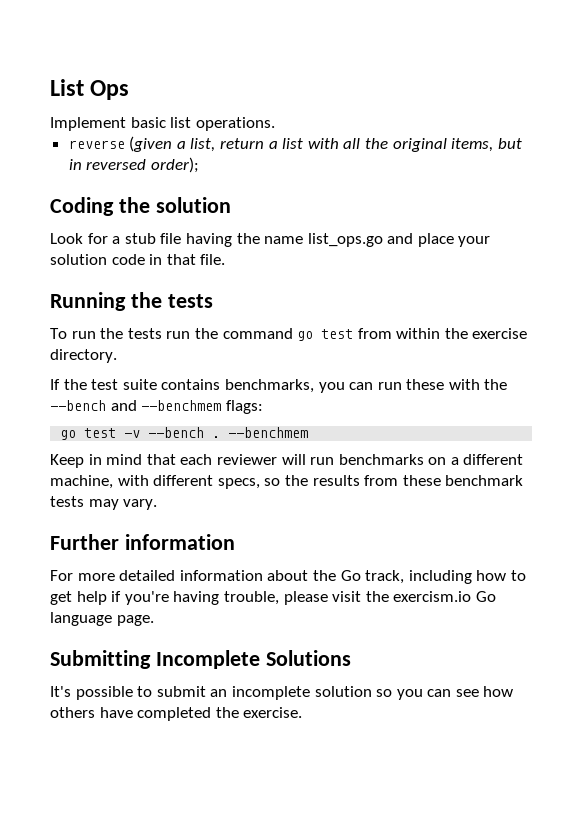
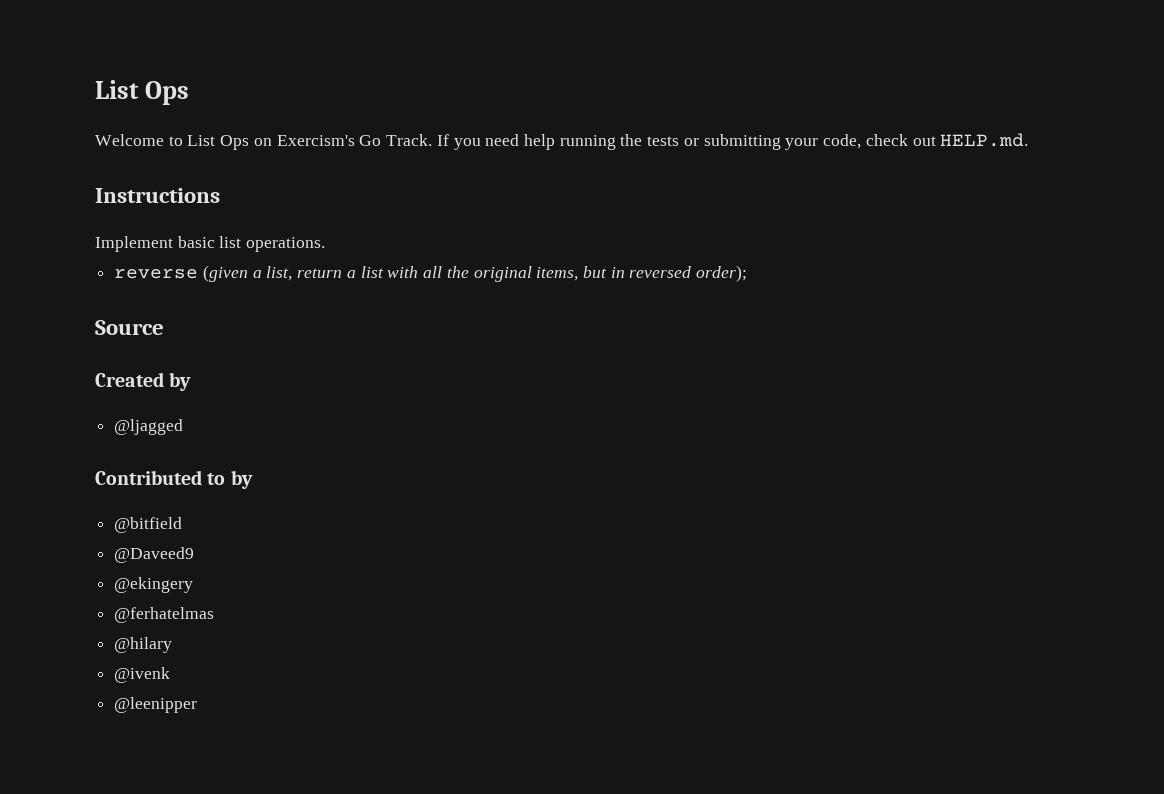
[50,79,130,100] List Ops -> [95,80,190,105] [95,133,1029,150] [95,188,220,203] List Ops // Welcome to List Ops on Exercism's Go Track. If you need help running the tests or submitting your code, check out HELP.md. // Instructions
[50,197,231,216] [50,233,491,247] [50,254,226,265] [50,292,213,311] [50,328,528,341] [50,349,117,363] [50,379,508,393] [50,400,263,414] [60,427,309,440] [50,454,524,468] [50,475,524,489] [50,496,158,510] [50,534,235,550] [50,570,526,584] [50,591,496,605] [50,612,154,626] [50,650,351,669] [50,686,514,700] [50,707,303,721] Coding the solution // Look for a stub file having the name list_ops.go and place your solution code in that file. // Running the tests // To run the tests run the command go test from within the exercise directory. // If the test suite contains benchmarks, you can run these with the --bench and --benchmem flags: // go test -v --bench . --benchmem // Keep in mind that each reviewer will run benchmarks on a different machine, with different specs, so the results from these benchmark tests may vary. // Further information // For more detailed information about the Go track, including how to get help if you're having trouble, please visit the exercism.io Go language page. // Submitting Incomplete Solutions // It's possible to submit an incomplete solution so you can see how others have completed the exercise. -> [95,320,164,335] [95,372,192,391] [114,419,184,435] [95,470,253,489] [114,517,183,533] [114,547,195,563] [114,577,194,593] [114,607,215,623] [114,637,173,653] [114,667,171,683] [114,697,198,713] Source // Created by // @ljagged // Contributed to by // @bitfield // @Daveed9 // @ekingery // @ferhatelmas // @hilary // @ivenk // @leenipper

